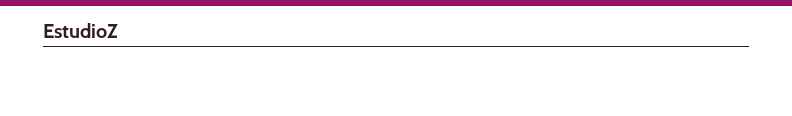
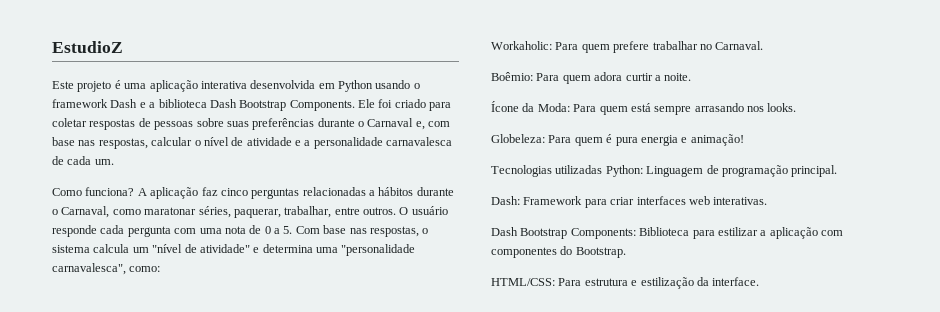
(118, 30) none -> [52,80,420,92] [52,99,452,111] [52,118,451,130] [52,137,453,149] [52,156,114,165] [52,187,454,199] [52,206,448,218] [52,225,429,237] [52,244,416,256] [52,263,161,275] [491,41,764,53] [491,72,692,84] [491,101,797,115] [491,134,744,146] [491,165,838,177] [491,196,768,208] [491,227,843,239] [491,246,626,258] [491,277,760,289] // Este projeto é uma aplicação interativa desenvolvida em Python usando o framework Dash e a biblioteca Dash Bootstrap Components. Ele foi criado para coletar respostas de pessoas sobre suas preferências durante o Carnaval e, com base nas respostas, calcular o nível de atividade e a personalidade carnavalesca de cada um. // Como funciona? A aplicação faz cinco perguntas relacionadas a hábitos durante o Carnaval, como maratonar séries, paquerar, trabalhar, entre outros. O usuário responde cada pergunta com uma nota de 0 a 5. Com base nas respostas, o sistema calcula um "nível de atividade" e determina uma "personalidade carnavalesca", como: // Workaholic: Para quem prefere trabalhar no Carnaval. // Boêmio: Para quem adora curtir a noite. // Ícone da Moda: Para quem está sempre arrasando nos looks. // Globeleza: Para quem é pura energia e animação! // Tecnologias utilizadas Python: Linguagem de programação principal. // Dash: Framework para criar interfaces web interativas. // Dash Bootstrap Components: Biblioteca para estilizar a aplicação com componentes do Bootstrap. // HTML/CSS: Para estrutura e estilização da interface.

